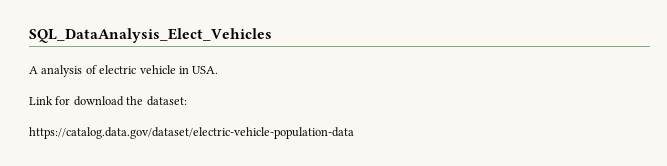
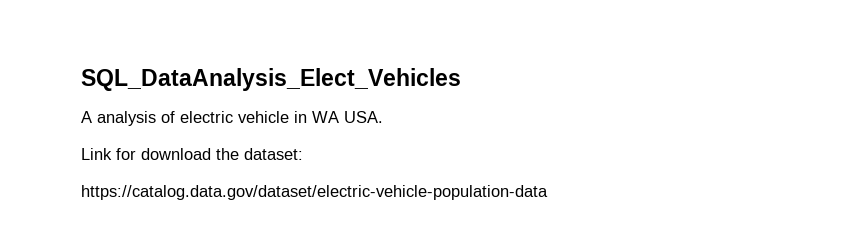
(189, 70) none -> [312,111,339,123] WA

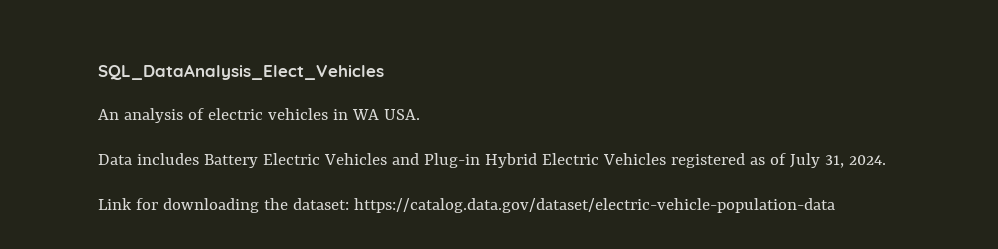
[81,111,92,123] A -> [98,109,119,120] An
[238,111,289,123] vehicle -> [267,108,328,120] vehicles
(383, 117) none -> [98,153,886,168] // Data includes Battery Electric Vehicles and Plug-in Hybrid Electric Vehicles registered as of July 31, 2024.
[141,148,211,160] download -> [162,198,259,213] downloading
(303, 154) // -> (349, 204) none

